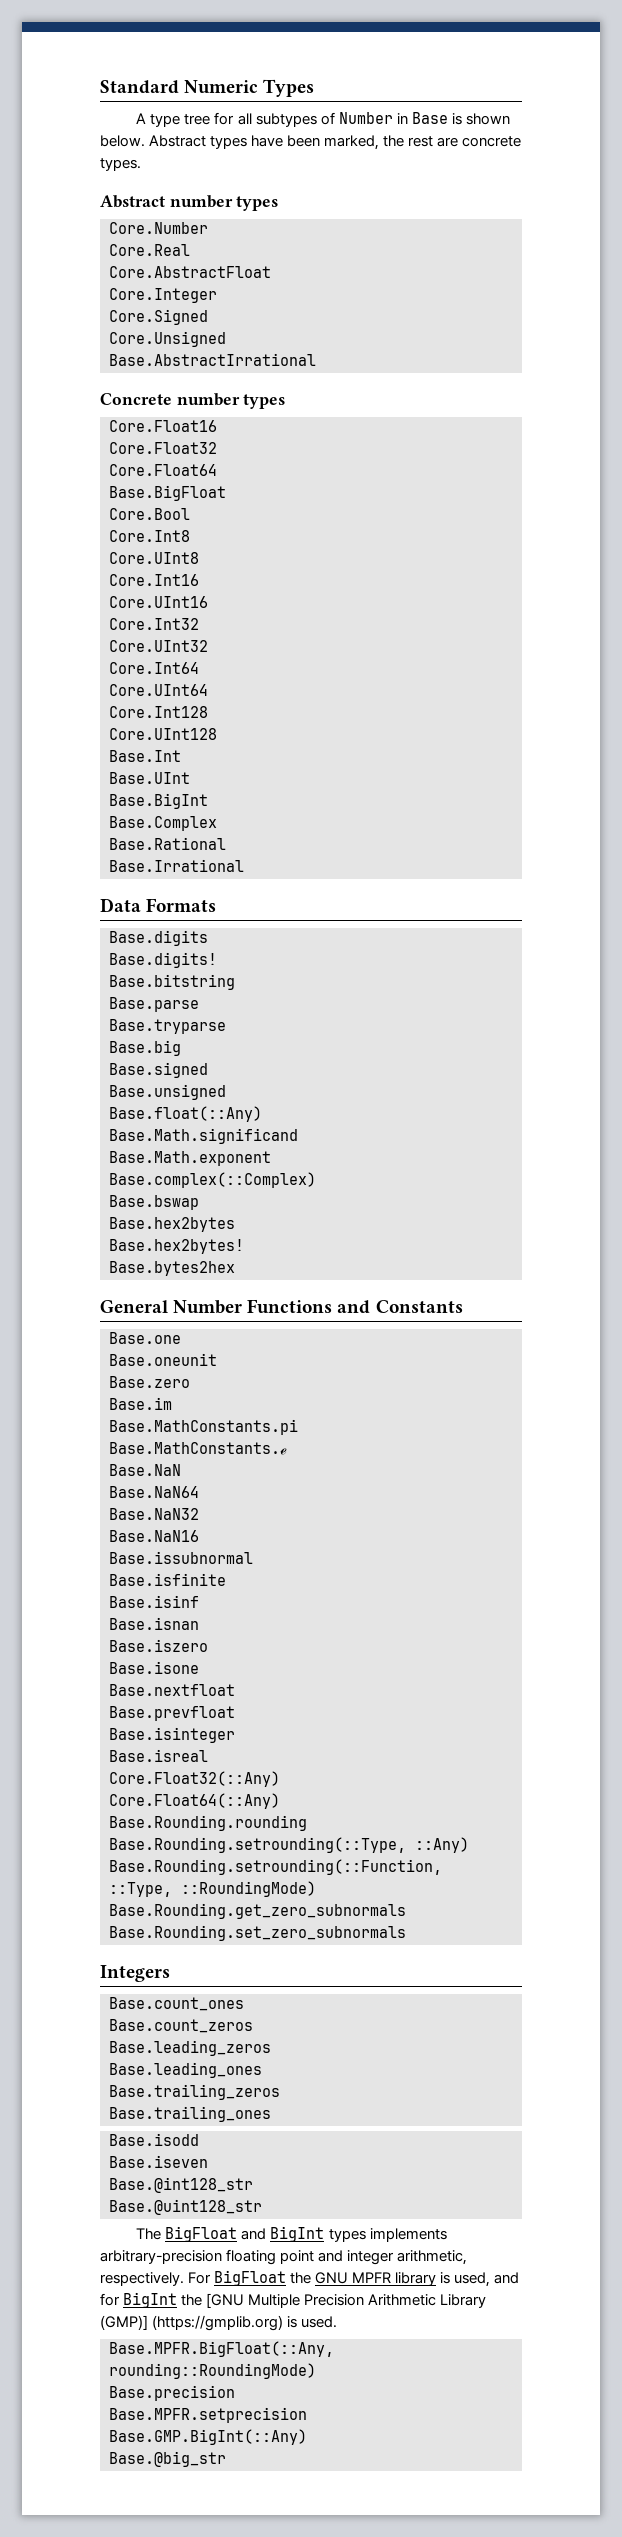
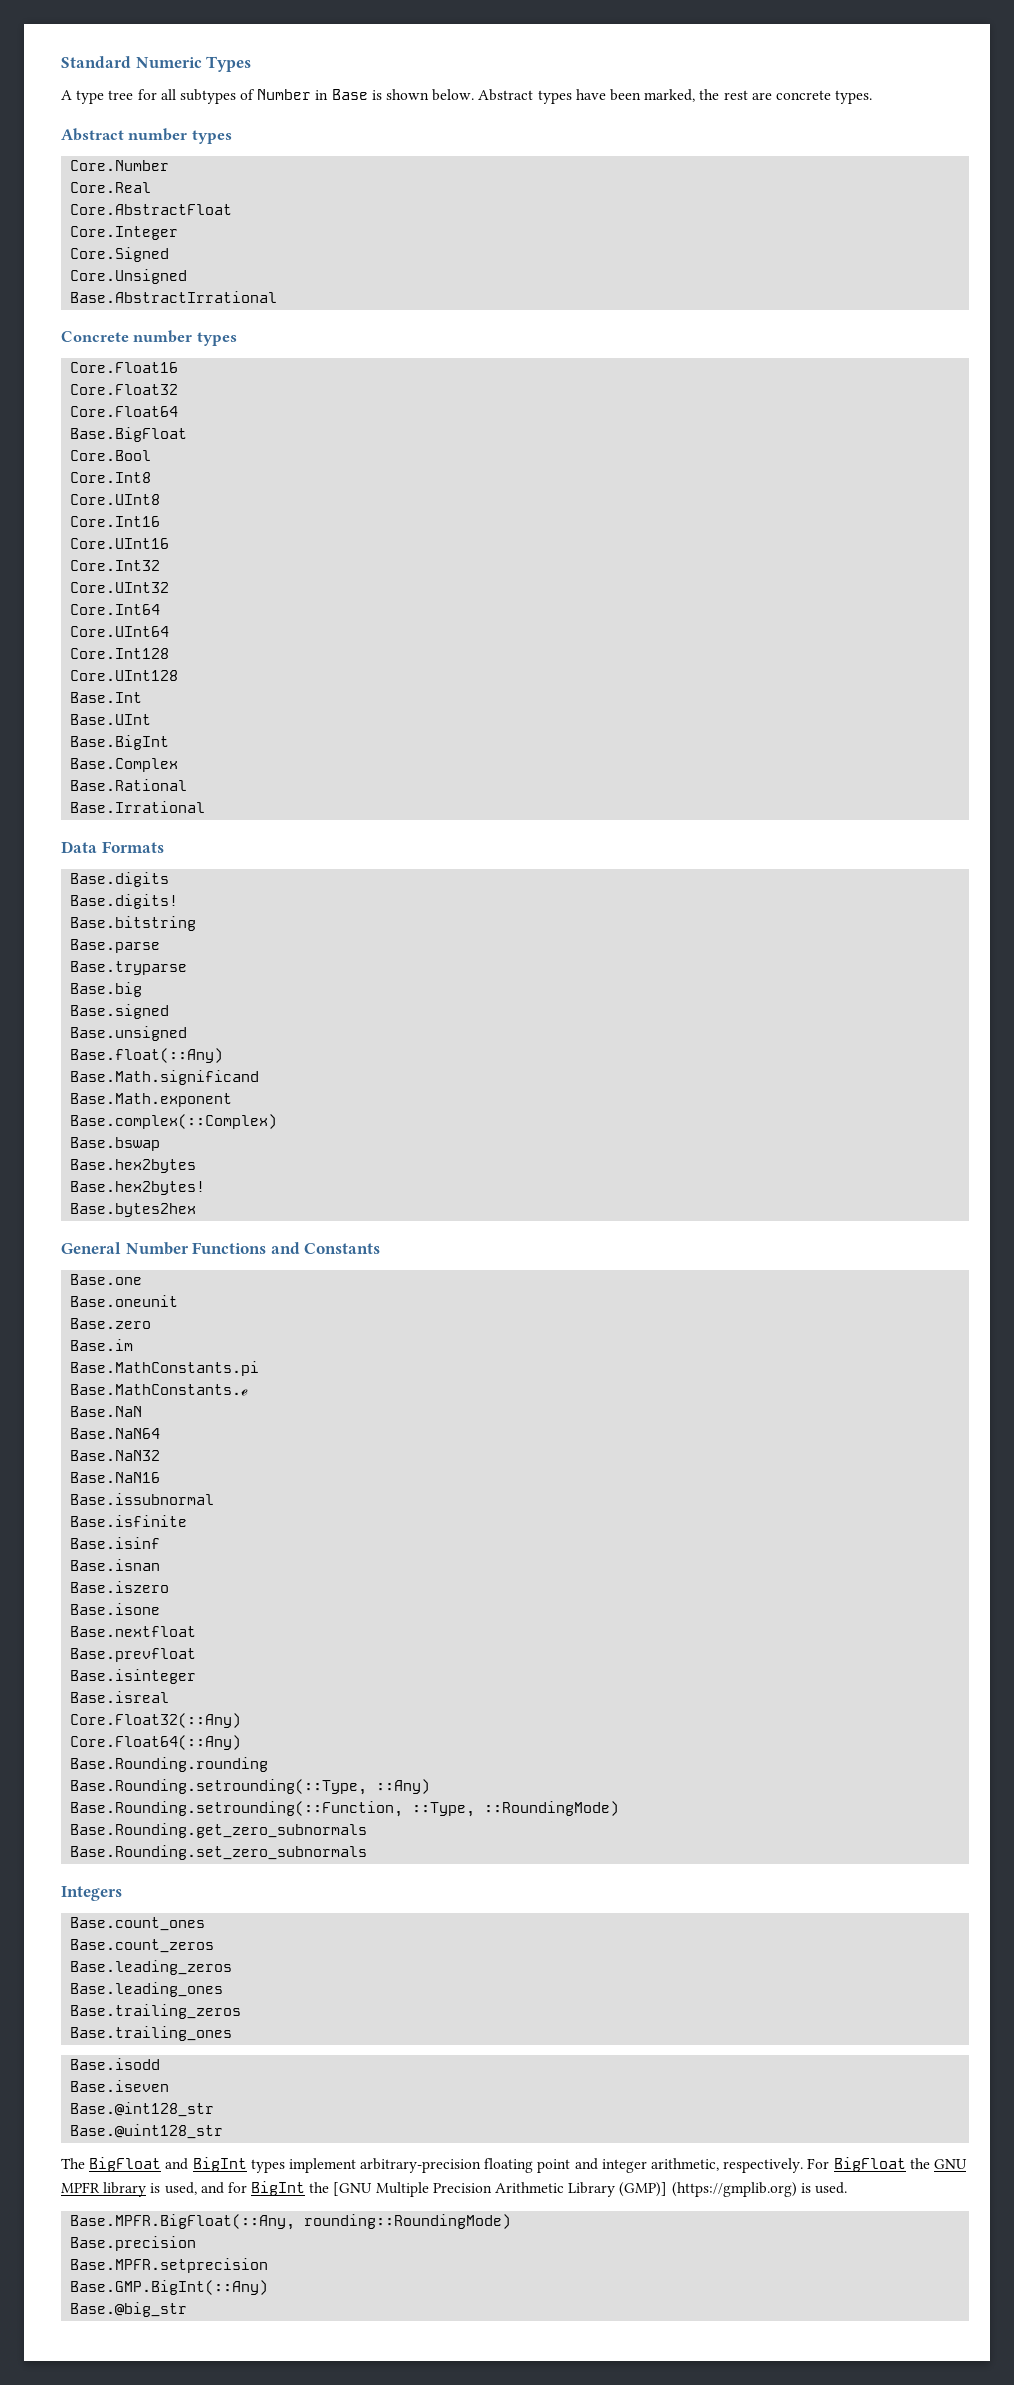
[369,2228,447,2242] implements -> [288,2158,356,2173] implement

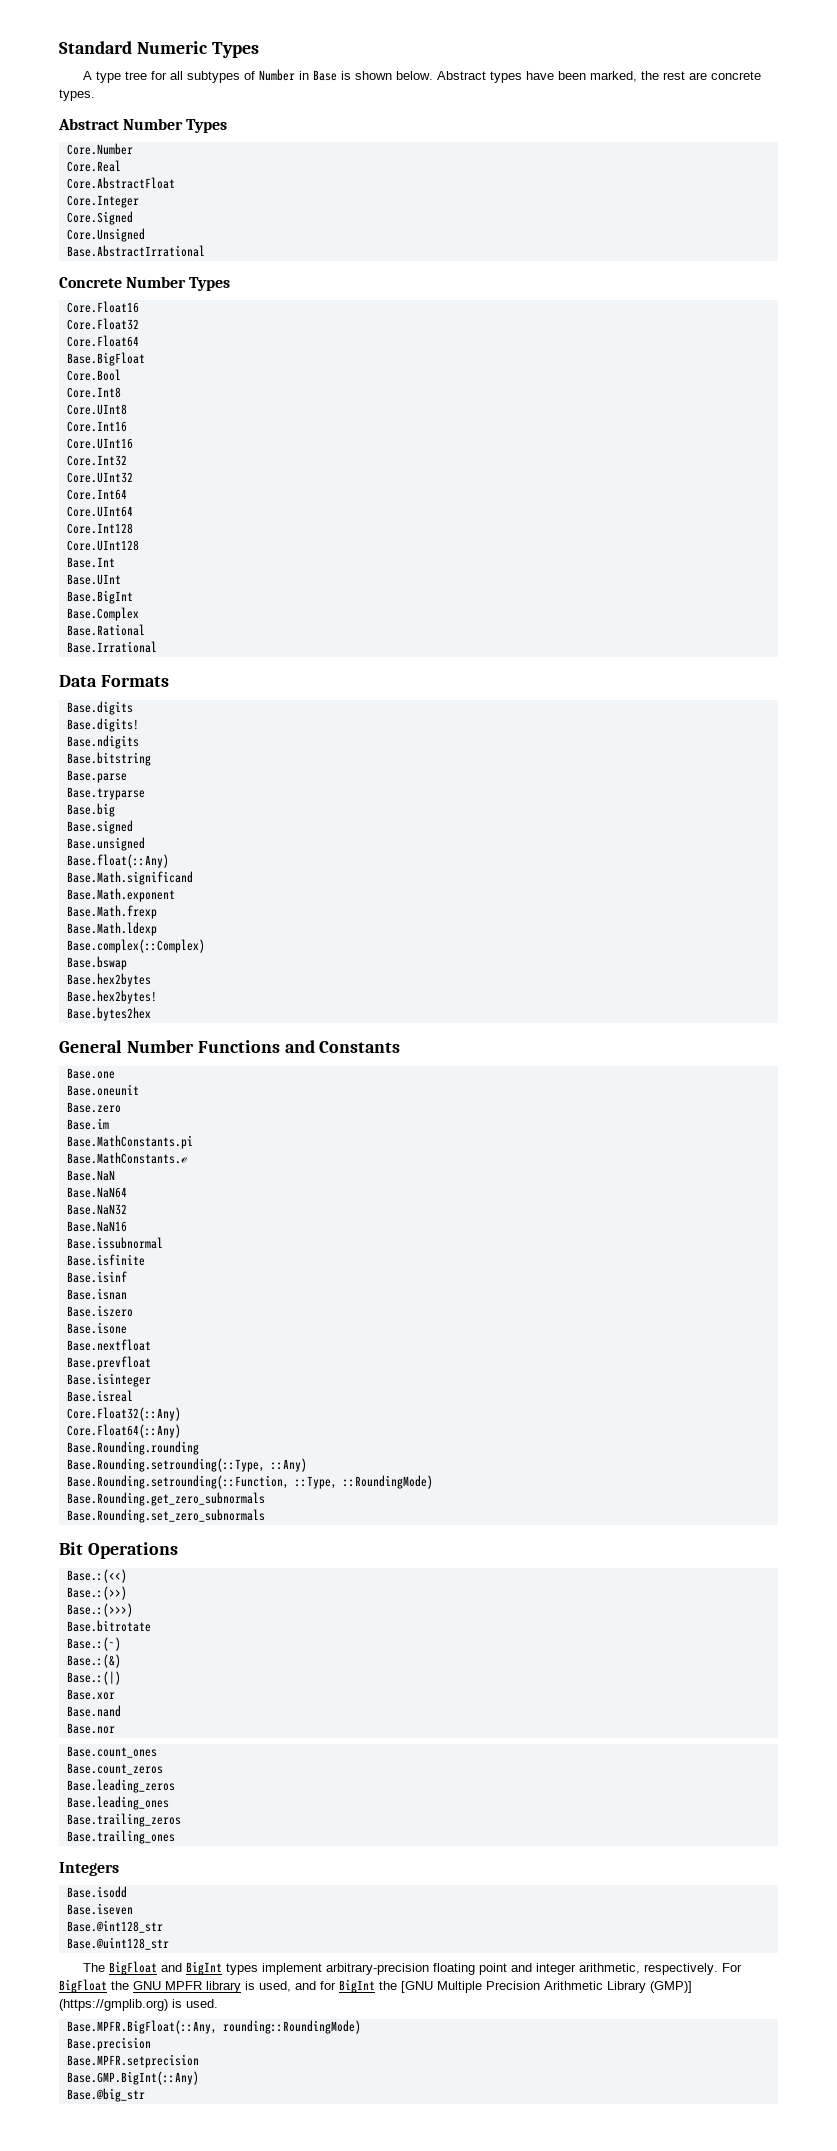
[128,128,232,144] number types -> [123,118,228,133] Number Types
[133,330,237,346] number types -> [126,276,231,291] Number Types
(179, 901) none -> [66,735,139,749] // Base.ndigits
(233, 1100) none -> [66,905,157,919] [66,922,157,936] // Base.Math.frexp // Base.Math.ldexp
[61,1886,122,1901] Integers -> [59,1542,178,1559] [66,1569,127,1583] [66,1586,127,1600] [66,1603,133,1617] [66,1620,151,1632] [66,1637,121,1651] [66,1654,121,1668] [66,1671,121,1685] [66,1689,115,1700] [66,1705,121,1717] [66,1723,115,1734] Bit Operations // Base.:(<<) // Base.:(>>) // Base.:(>>>) // Base.bitrotate // Base.:(~) // Base.:(&) // Base.:(|) // Base.xor // Base.nand // Base.nor
(233, 2033) none -> [59,1862,119,1876] // Integers

